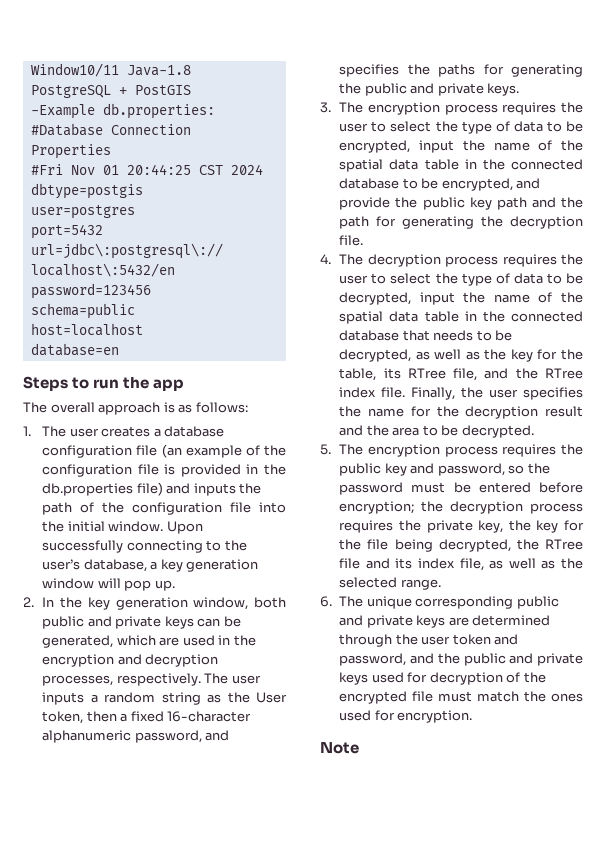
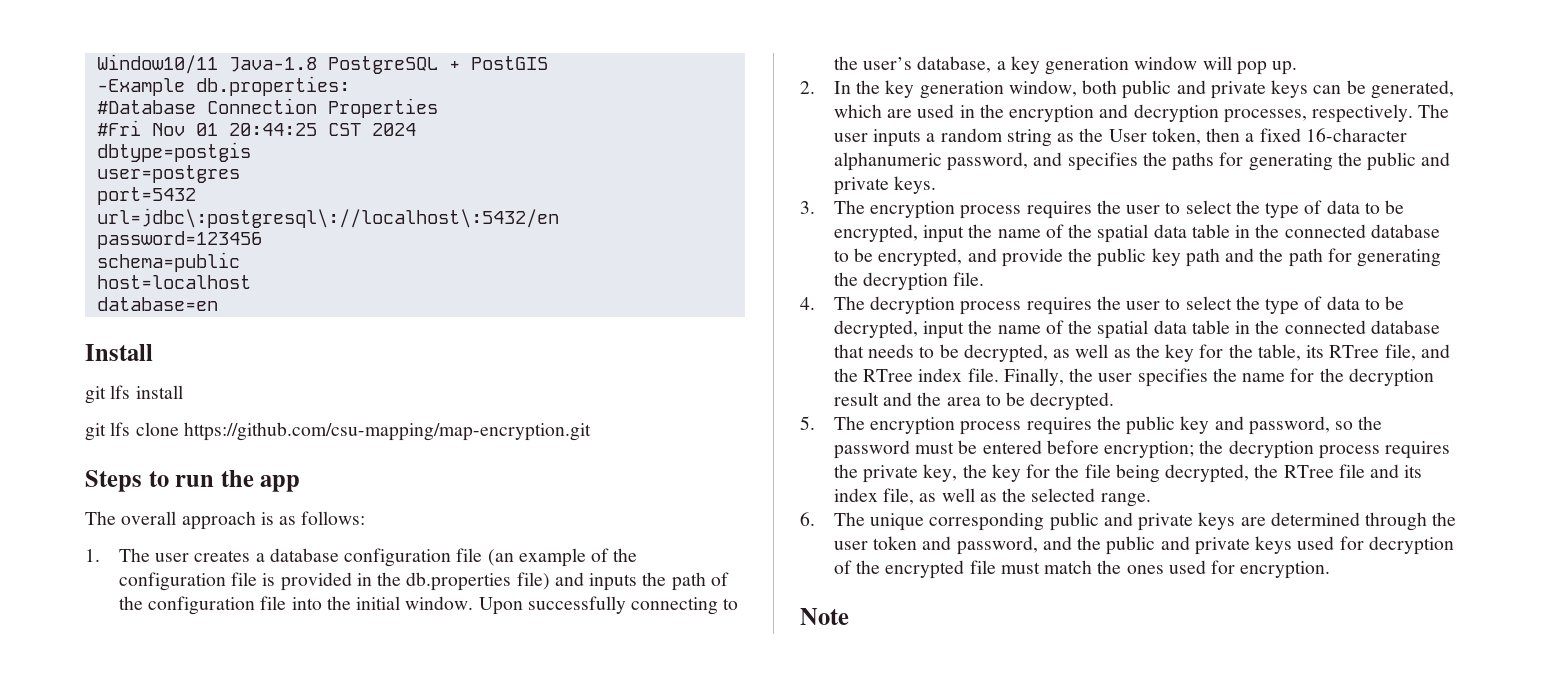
(119, 349) none -> [85,344,153,361] [85,385,183,404] [85,422,591,441] // Install // git lfs install // git lfs clone https://github.com/csu-mapping/map-encryption.git

